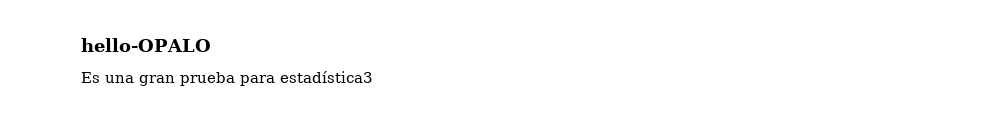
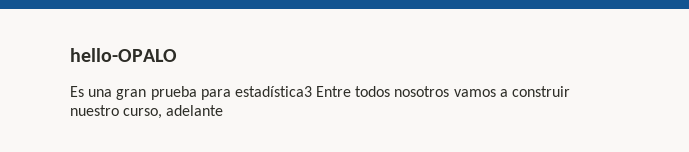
(373, 77) none -> [316,86,571,97] [70,105,224,119] Entre todos nosotros vamos a construir nuestro curso, adelante

